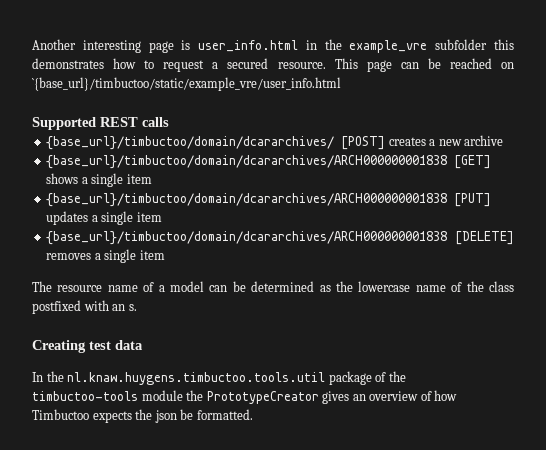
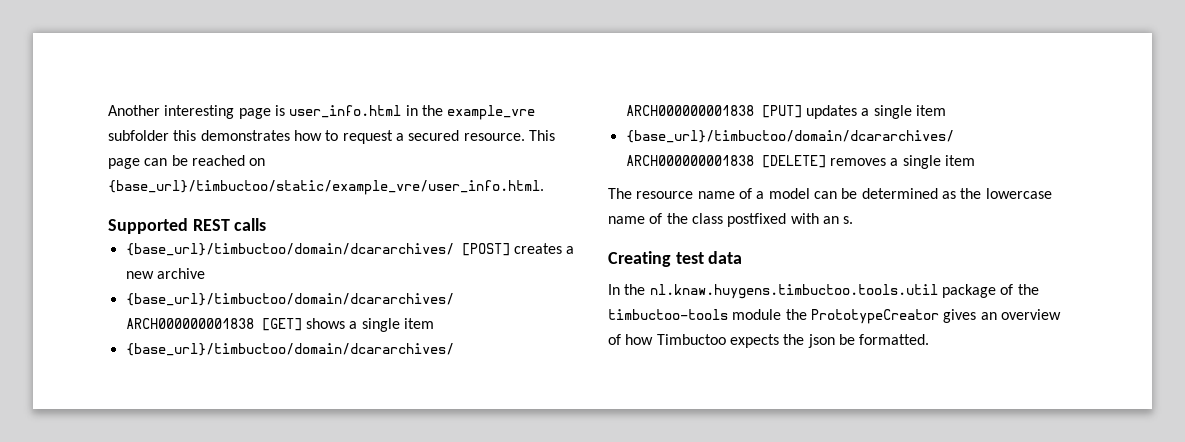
[32,77,341,91] `{base_url}/timbuctoo/static/example_vre/user_info.html -> [108,180,544,195] {base_url}/timbuctoo/static/example_vre/user_info.html.

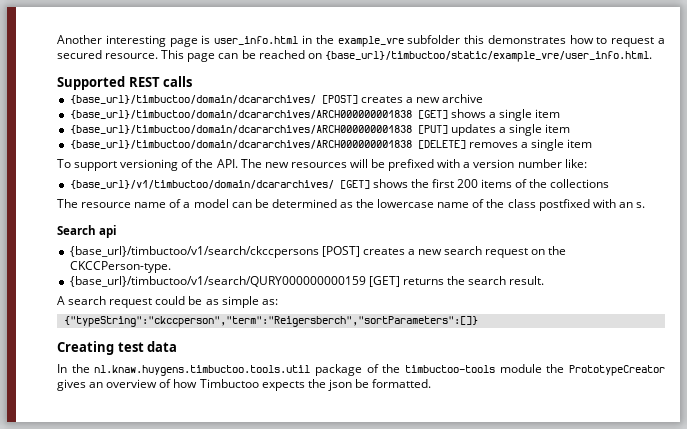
(975, 160) none -> [57,159,587,171] [69,179,610,189] // To support versioning of the API. The new resources will be prefixed with a version number like: // {base_url}/v1/timbuctoo/domain/dcararchives/ [GET] shows the first 200 items of the collections
(854, 220) none -> [57,225,118,238] [69,246,567,258] [69,261,171,273] [69,276,545,287] [57,296,278,308] [63,316,478,327] // Search api // {base_url}/timbuctoo/v1/search/ckccpersons [POST] creates a new search request on the CKCCPerson-type. // {base_url}/timbuctoo/v1/search/QURY000000000159 [GET] returns the search result. // A search request could be as simple as: // {"typeString":"ckccperson","term":"Reigersberch","sortParameters":[]}

